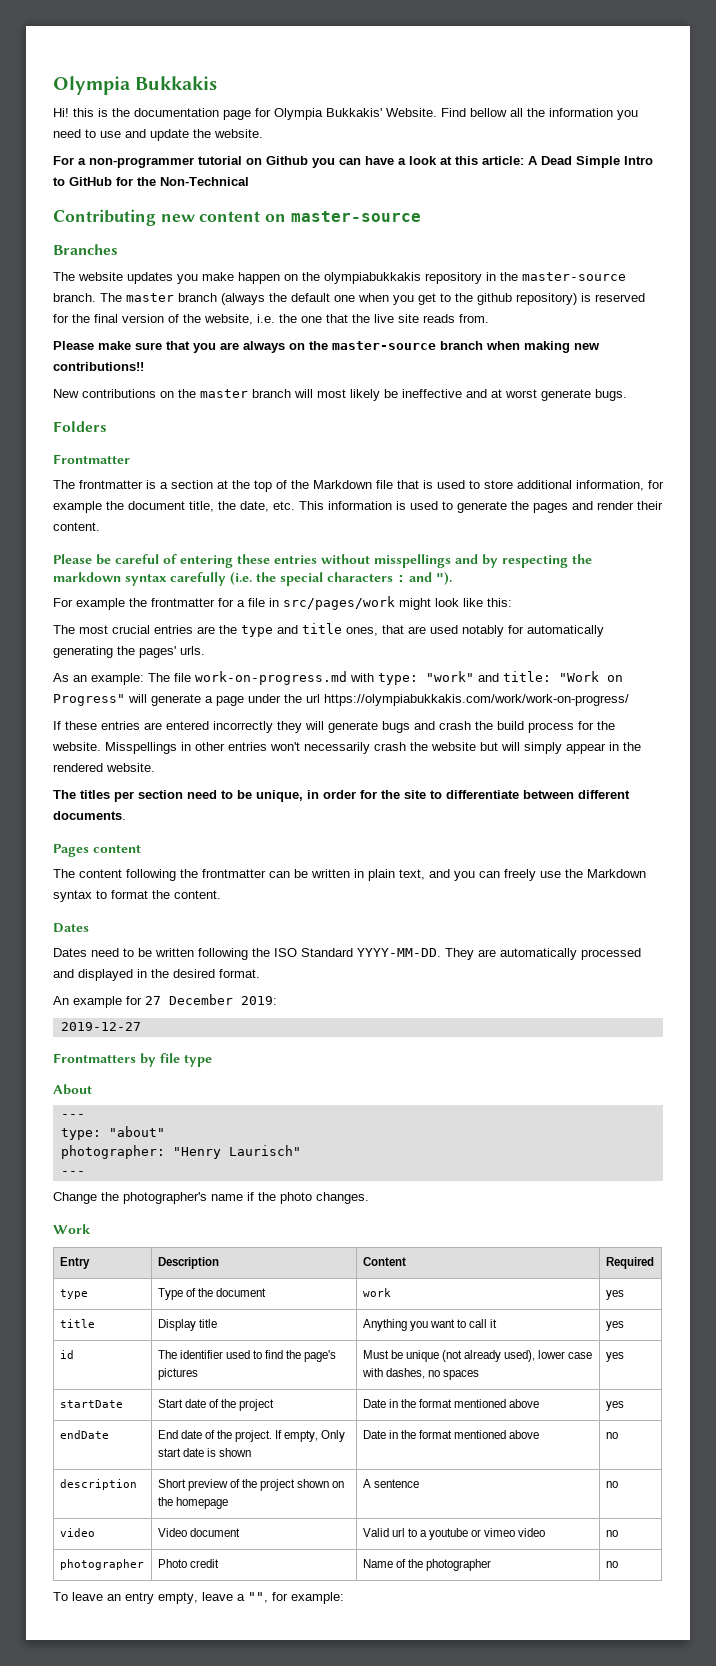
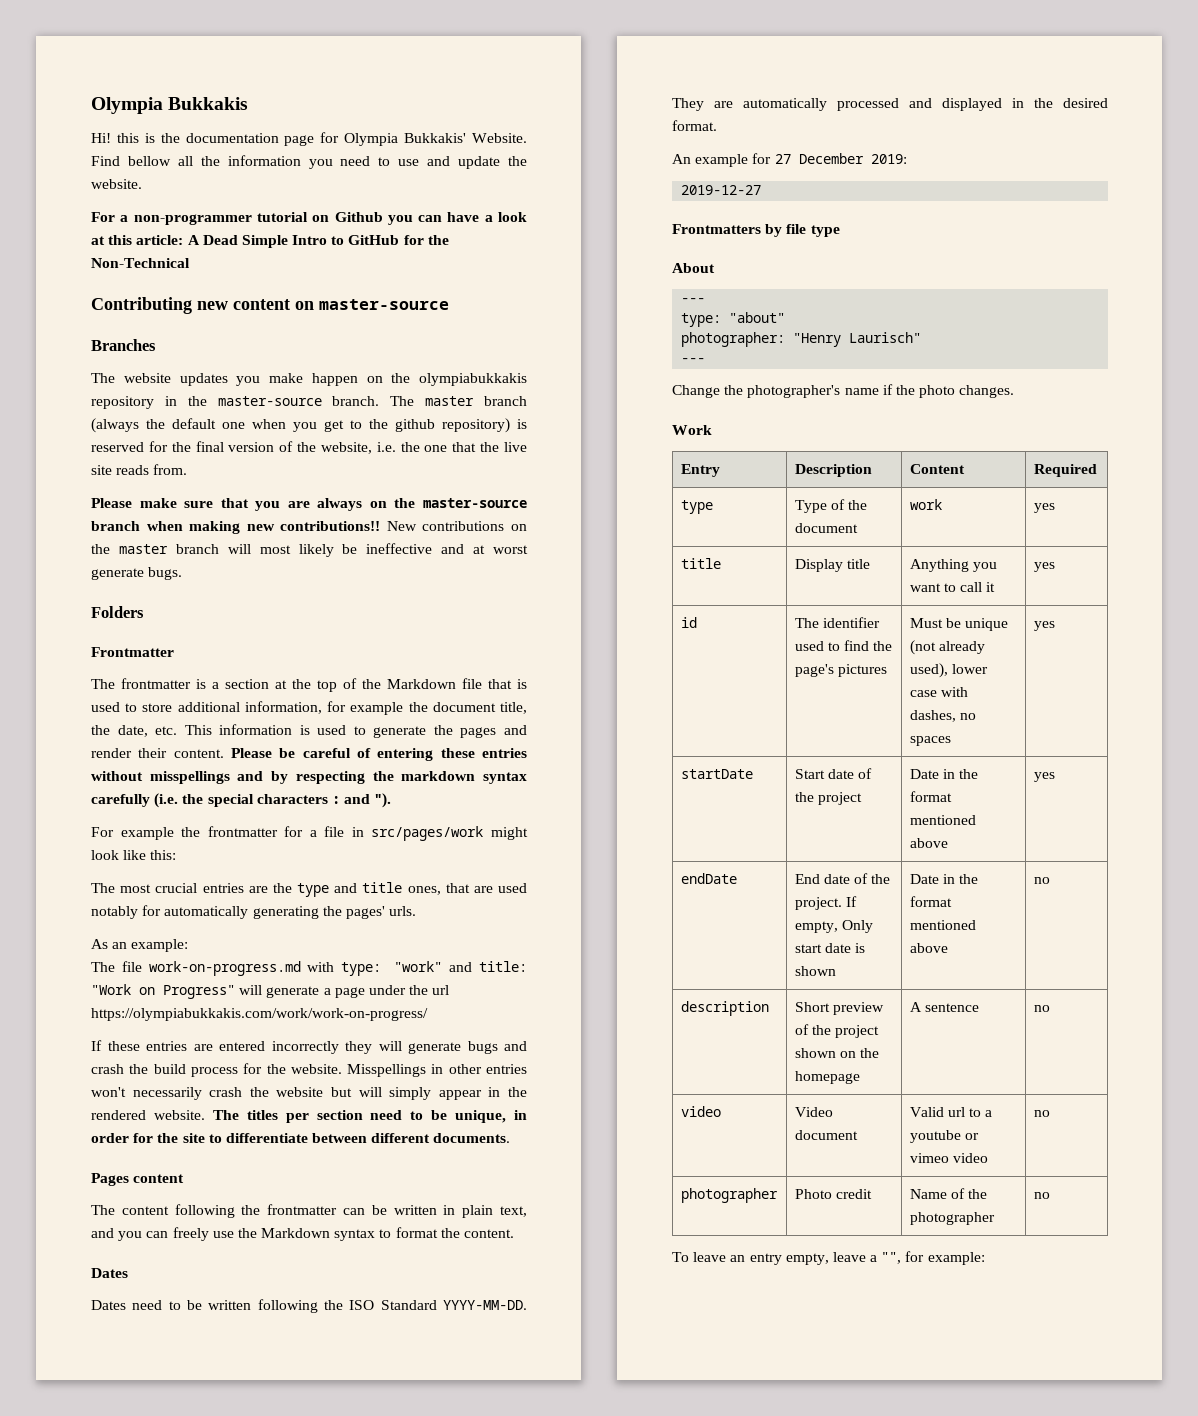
(144, 366) // -> (381, 526) none
(100, 526) // -> (224, 753) none
(144, 679) none -> (189, 945) //
(155, 767) // -> (205, 1115) none

